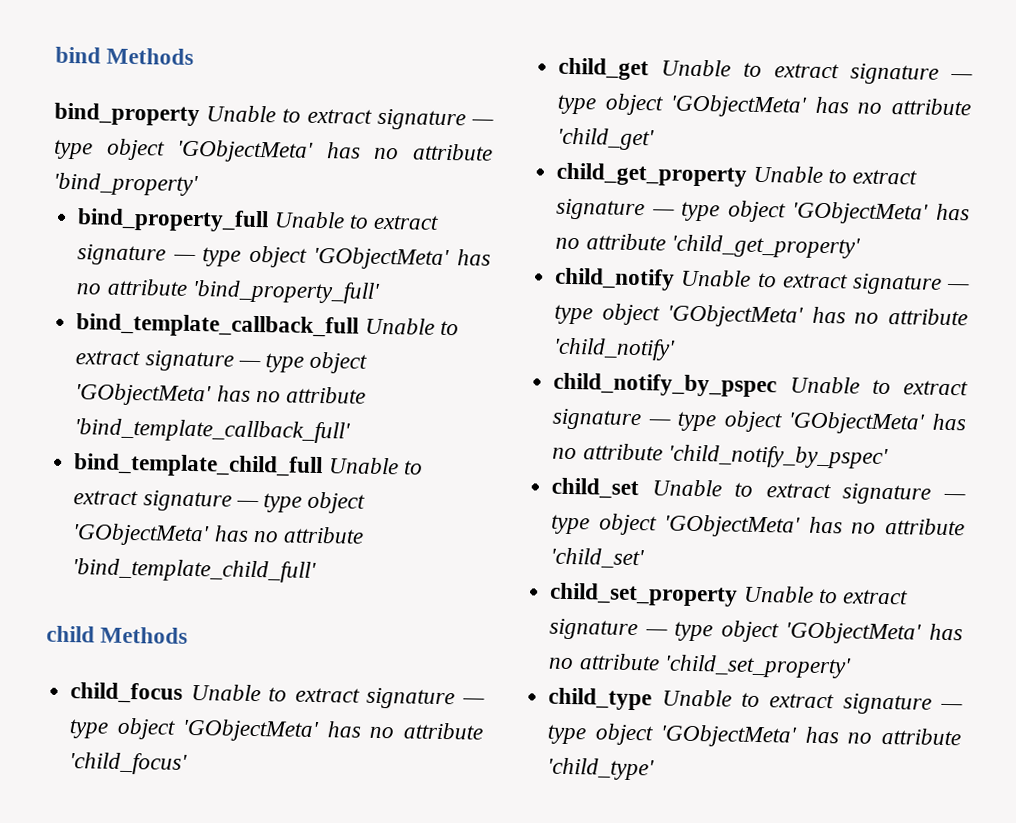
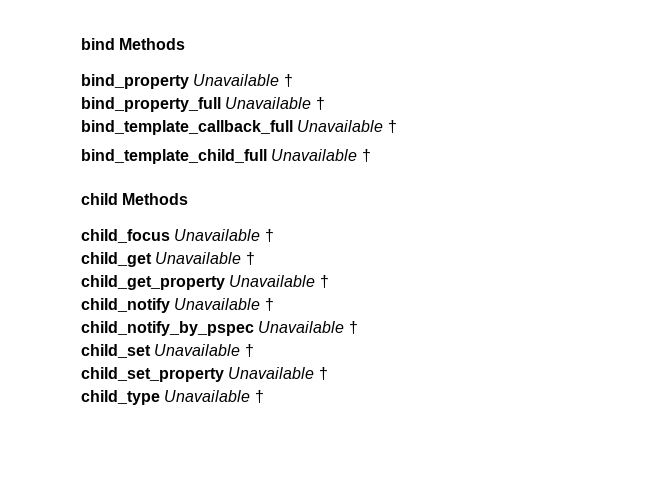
[206,105,494,131] [53,138,494,163] [53,172,199,197] [77,208,439,233] [77,244,491,271] [76,278,381,304] [76,313,459,339] [75,350,368,374] [75,383,366,407] [74,418,352,444] [73,453,423,479] [73,490,366,514] [72,523,364,547] [72,558,318,583] [46,625,189,644] [70,682,485,710] [69,717,485,743] [69,752,189,775] [558,57,973,85] [557,93,972,118] [557,127,656,151] [556,162,917,187] [556,198,970,225] [555,233,861,259] [554,267,970,295] [554,303,968,328] [553,337,677,361] [553,372,968,398] [552,408,967,435] [552,443,889,470] [551,477,966,505] [551,513,965,538] [550,547,646,569] [549,582,908,607] [549,618,963,645] [548,653,852,679] [548,687,963,715] [547,723,962,748] [547,757,656,781] Unable to extract signature — type object 'GObjectMeta' has no attribute 'bind_property' // bind_property_full Unable to extract signature — type object 'GObjectMeta' has no attribute 'bind_property_full' // bind_template_callback_full Unable to extract signature — type object 'GObjectMeta' has no attribute 'bind_template_callback_full' // bind_template_child_full Unable to extract signature — type object 'GObjectMeta' has no attribute 'bind_template_child_full' // child Methods // child_focus Unable to extract signature — type object 'GObjectMeta' has no attribute 'child_focus' // child_get Unable to extract signature — type object 'GObjectMeta' has no attribute 'child_get' // child_get_property Unable to extract signature — type object 'GObjectMeta' has no attribute 'child_get_property' // child_notify Unable to extract signature — type object 'GObjectMeta' has no attribute 'child_notify' // child_notify_by_pspec Unable to extract signature — type object 'GObjectMeta' has no attribute 'child_notify_by_pspec' // child_set Unable to extract signature — type object 'GObjectMeta' has no attribute 'child_set' // child_set_property Unable to extract signature — type object 'GObjectMeta' has no attribute 'child_set_property' // child_type Unable to extract signature — type object 'GObjectMeta' has no attribute 'child_type' -> [193,74,293,87] [81,97,325,112] [81,120,397,135] [81,149,371,164] [81,193,189,205] [81,229,274,243] [81,252,255,267] [81,275,329,290] [81,298,274,313] [81,321,358,336] [81,344,254,358] [81,367,328,382] [81,390,264,405] Unavailable † // bind_property_full Unavailable † // bind_template_callback_full Unavailable † // bind_template_child_full Unavailable † // child Methods // child_focus Unavailable † // child_get Unavailable † // child_get_property Unavailable † // child_notify Unavailable † // child_notify_by_pspec Unavailable † // child_set Unavailable † // child_set_property Unavailable † // child_type Unavailable †

